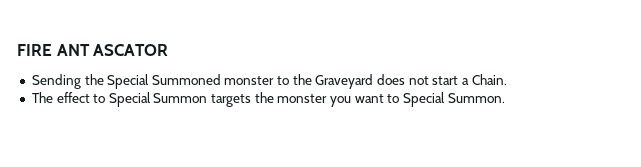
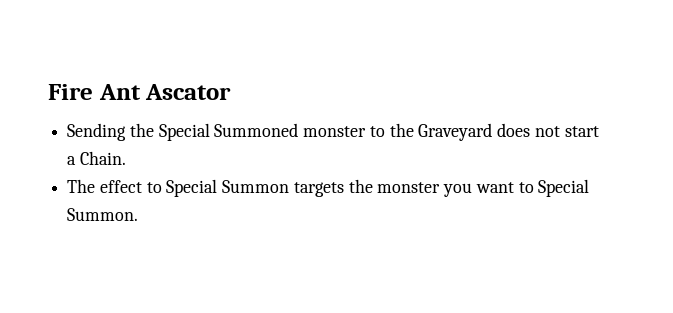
[17,44,169,56] FIRE ANT ASCATOR -> [48,84,232,100] Fire Ant Ascator

